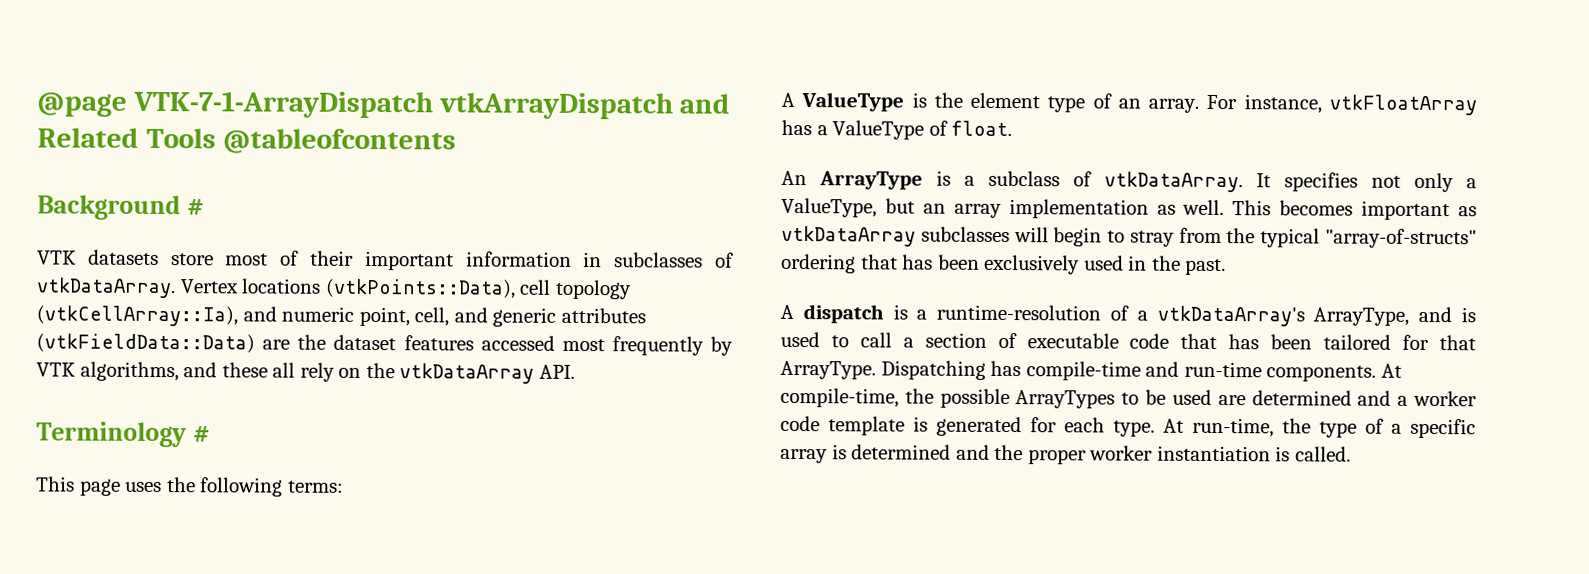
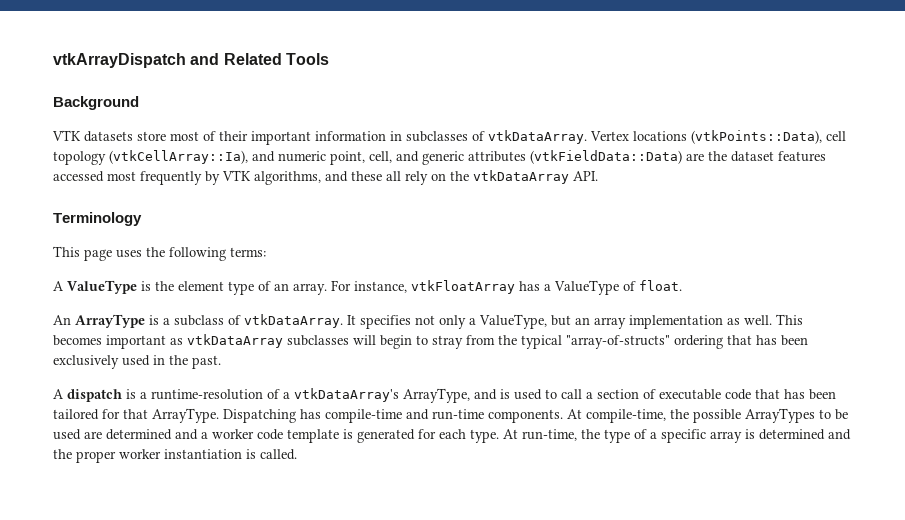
[37,89,433,119] @page VTK-7-1-ArrayDispatch -> (53, 60) none
[222,128,456,155] @tableofcontents -> (329, 59) none
[186,198,204,216] # -> (139, 103) none
[192,425,210,443] # -> (142, 219) none

